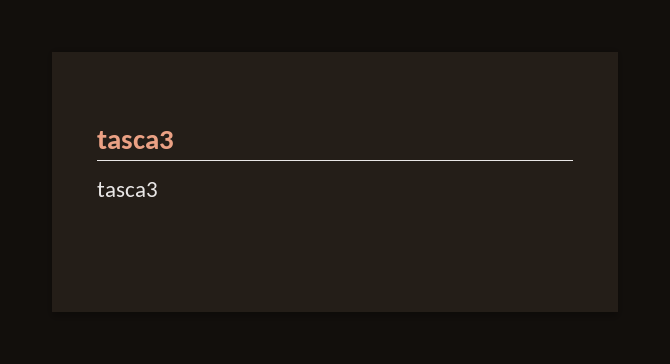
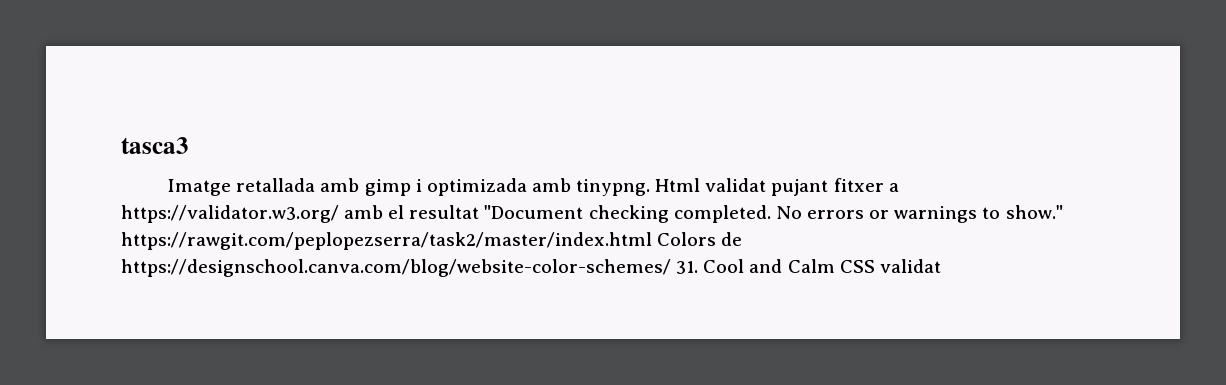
[97,182,158,197] tasca3 -> [168,178,899,196] [121,205,1063,223] [121,232,743,250] [121,259,941,277] Imatge retallada amb gimp i optimizada amb tinypng. Html validat pujant fitxer a https://validator.w3.org/ amb el resultat "Document checking completed. No errors or warnings to show." https://rawgit.com/peplopezserra/task2/master/index.html Colors de https://designschool.canva.com/blog/website-color-schemes/ 31. Cool and Calm CSS validat

